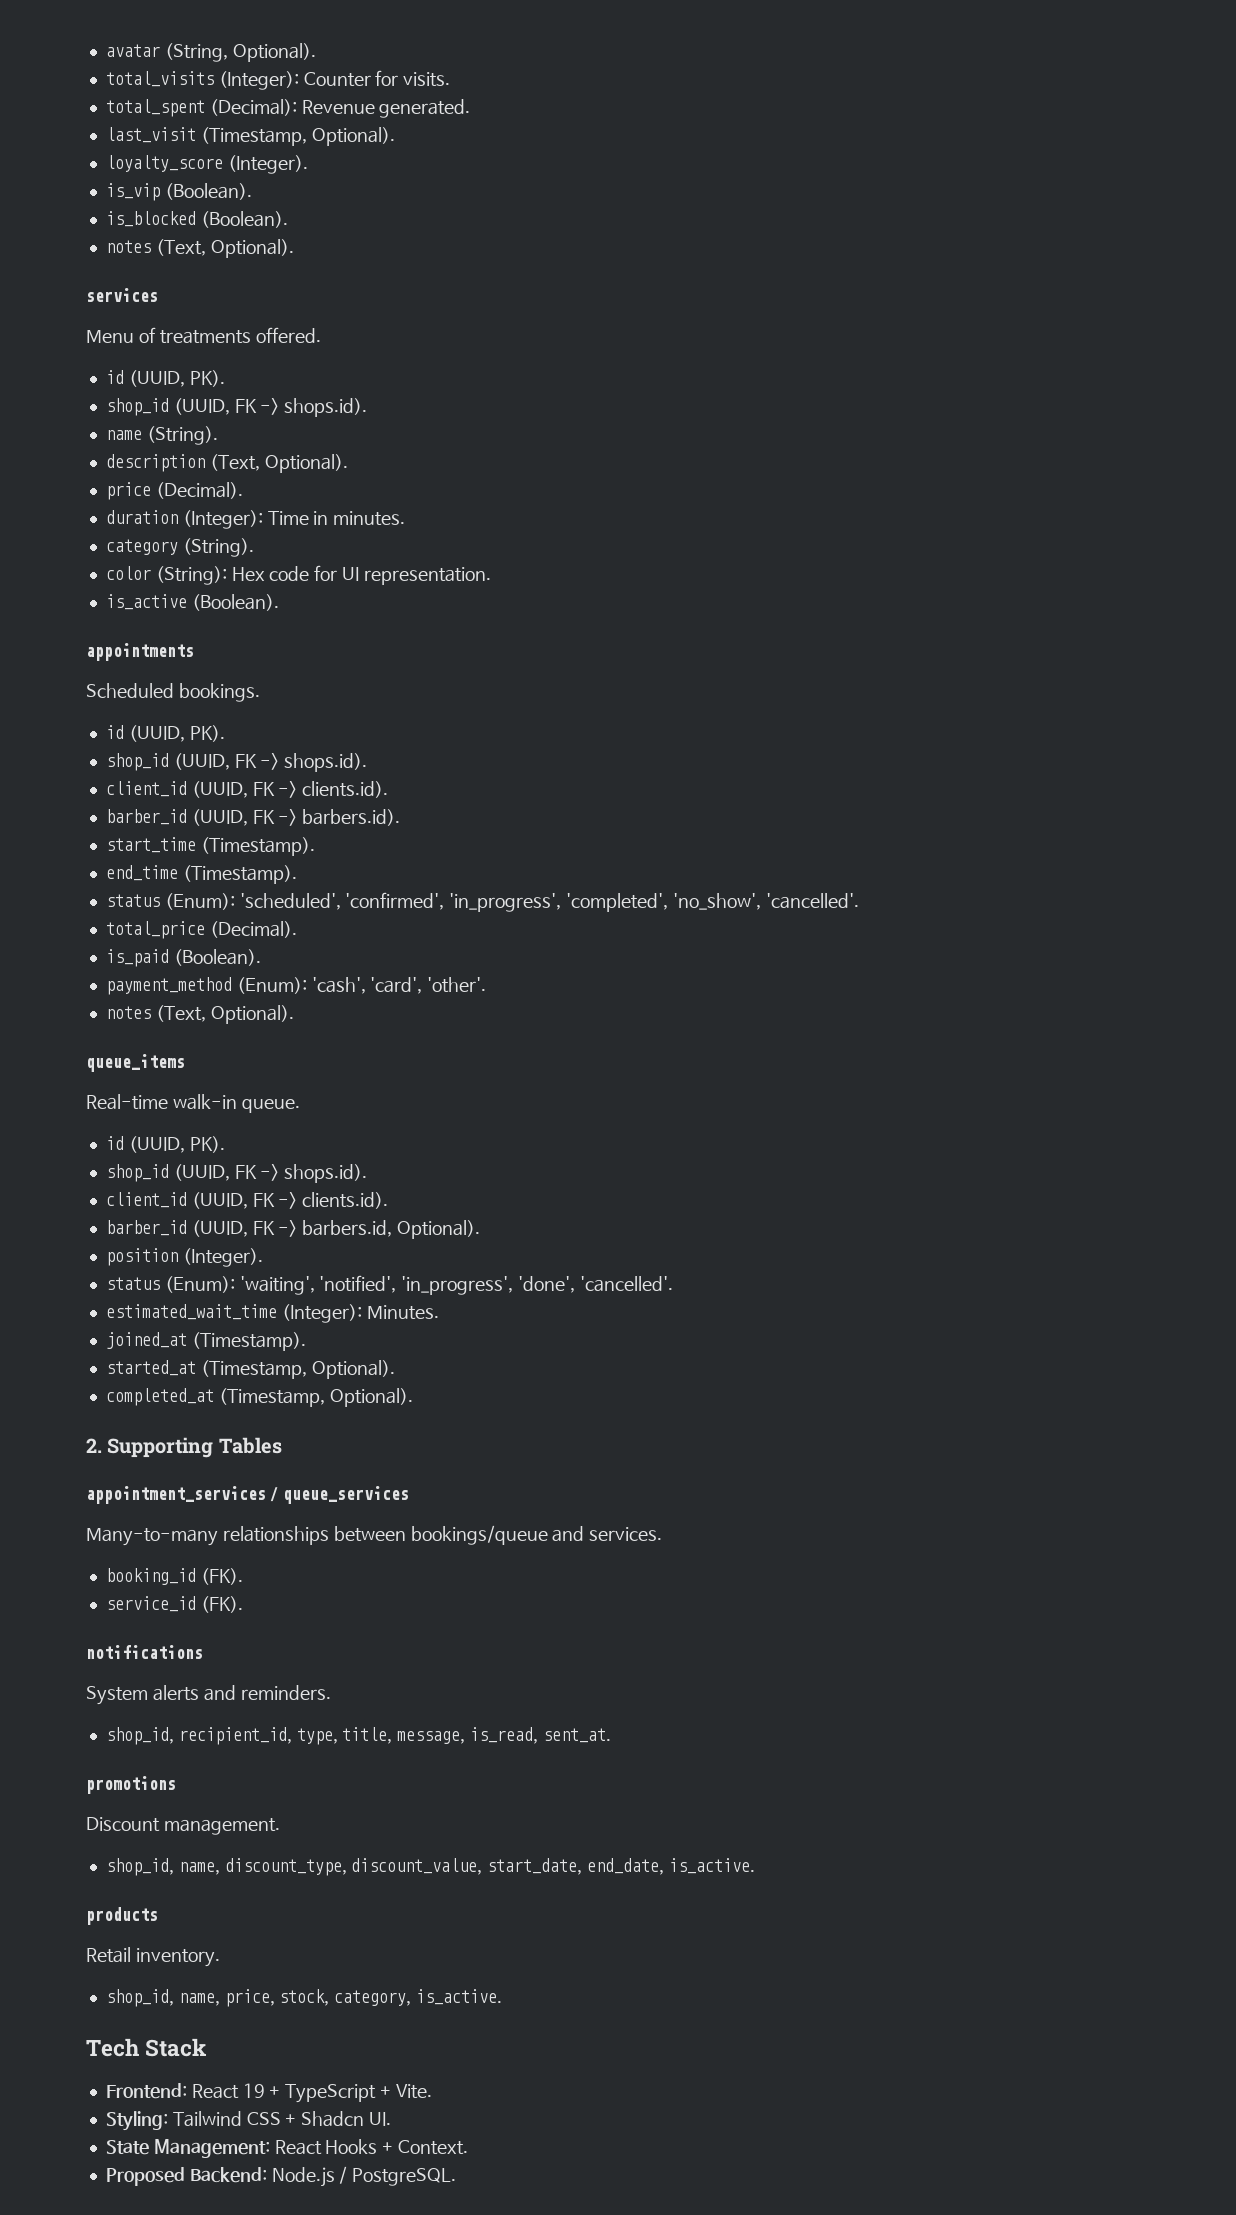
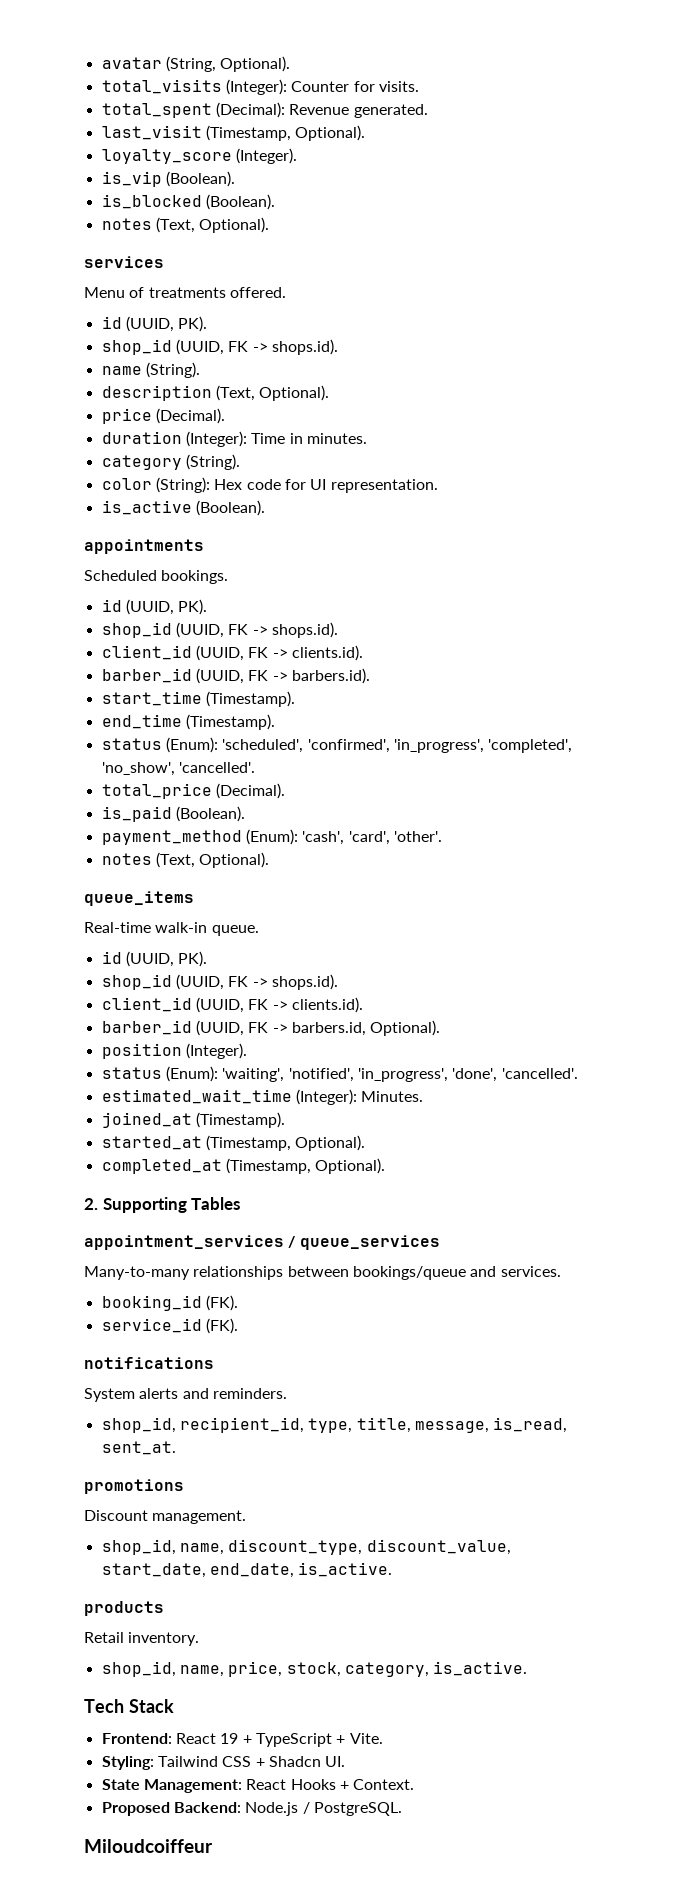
(457, 2177) none -> [84,1839,213,1853] // Miloudcoiffeur

